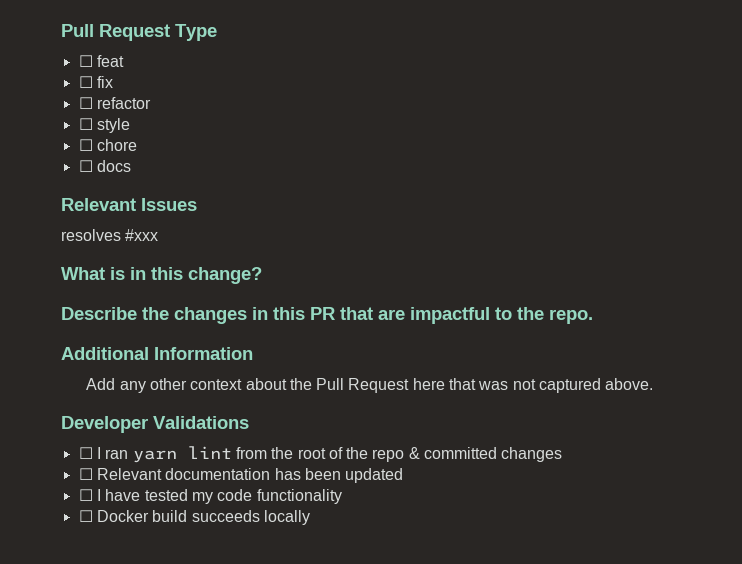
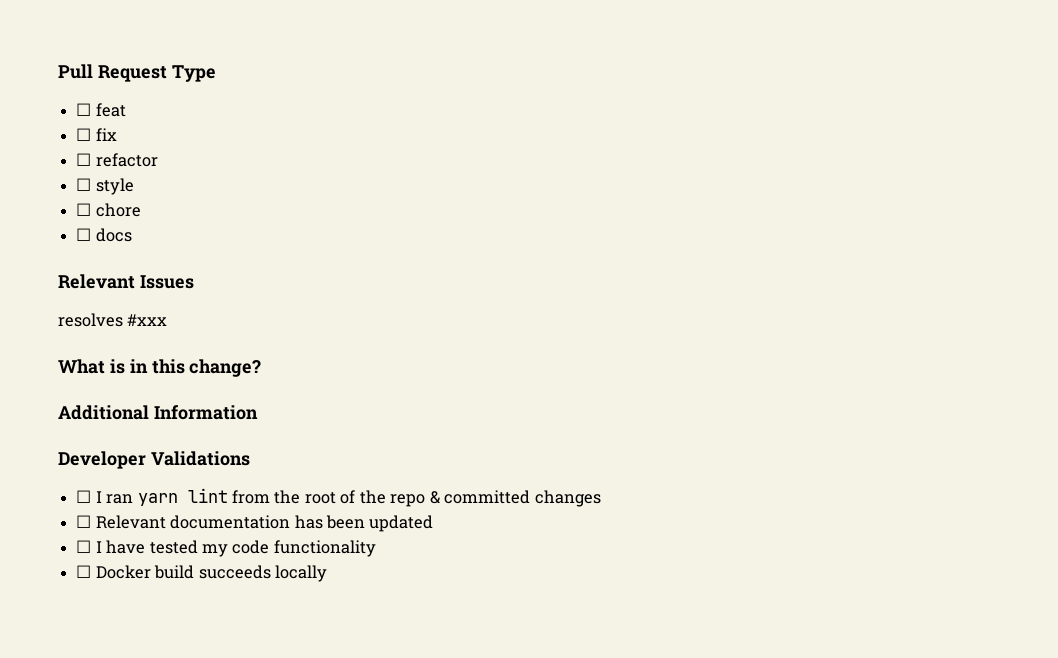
[61,307,593,324] [61,347,253,360] [86,378,654,393] Describe the changes in this PR that are impactful to the repo. // Additional Information // Add any other context about the Pull Request here that was not captured above. -> [58,405,258,420] Additional Information

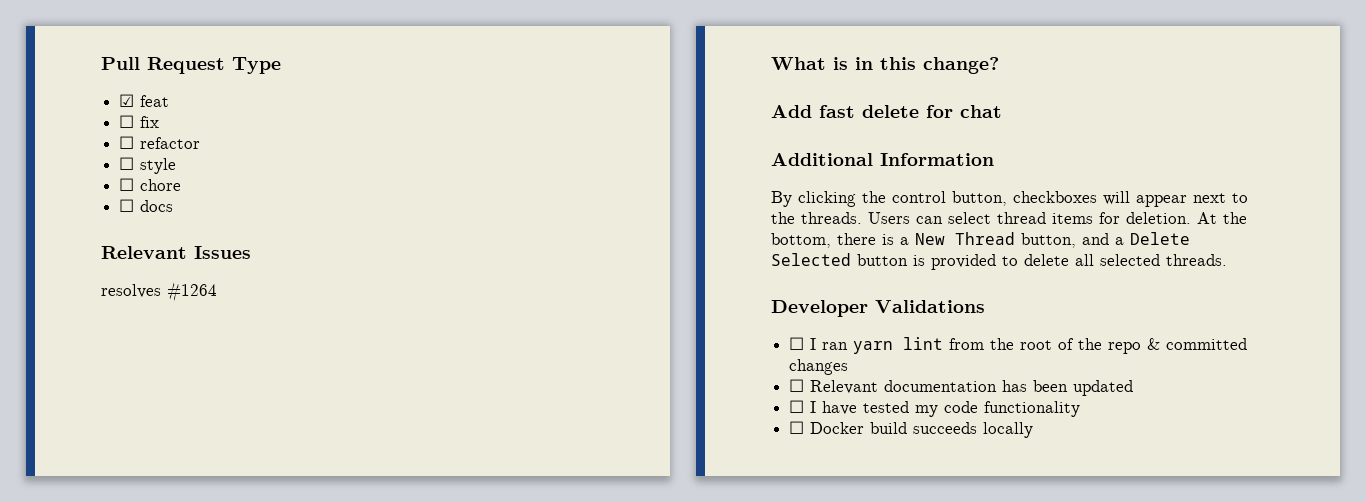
[76,103,92,116] ☐ -> [119,94,135,107] ☑
[127,314,168,326] #xxx -> [167,282,217,302] #1264
[58,405,258,420] Additional Information -> [771,105,1002,118] [771,153,994,166] [771,191,1248,207] [771,212,1247,224] [771,232,1190,248] [771,253,1227,270] Add fast delete for chat // Additional Information // By clicking the control button, checkboxes will appear next to the threads. Users can select thread items for deletion. At the bottom, there is a New Thread button, and a Delete Selected button is provided to delete all selected threads.

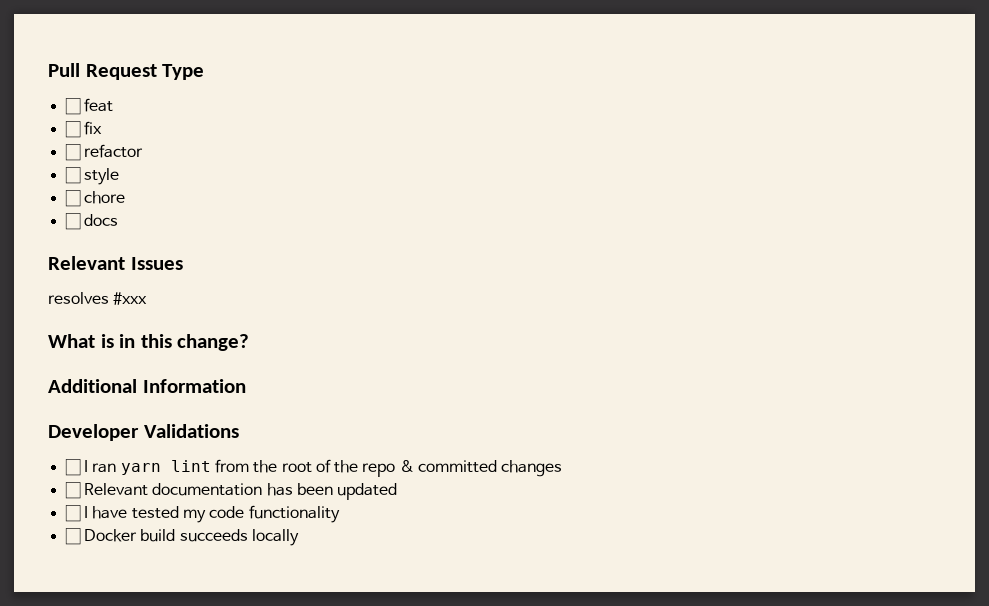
[119,94,135,107] ☑ -> [64,98,81,115] ☐
[167,282,217,302] #1264 -> [113,292,148,305] #xxx
[771,105,1002,118] [771,153,994,166] [771,191,1248,207] [771,212,1247,224] [771,232,1190,248] [771,253,1227,270] Add fast delete for chat // Additional Information // By clicking the control button, checkboxes will appear next to the threads. Users can select thread items for deletion. At the bottom, there is a New Thread button, and a Delete Selected button is provided to delete all selected threads. -> [48,379,246,393] Additional Information

